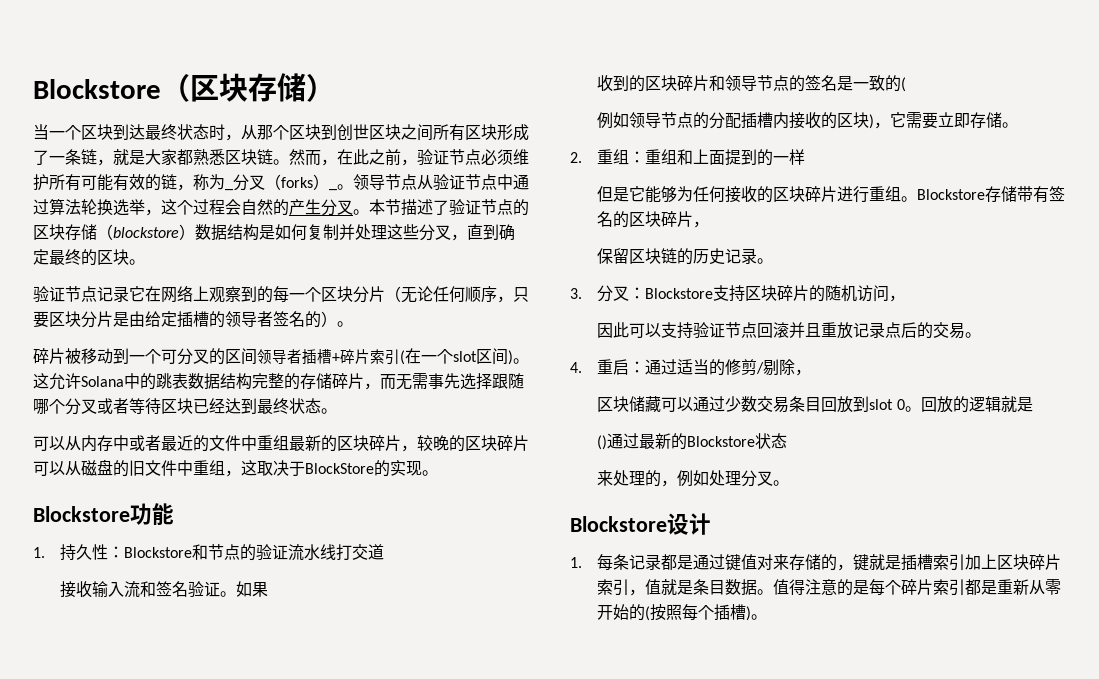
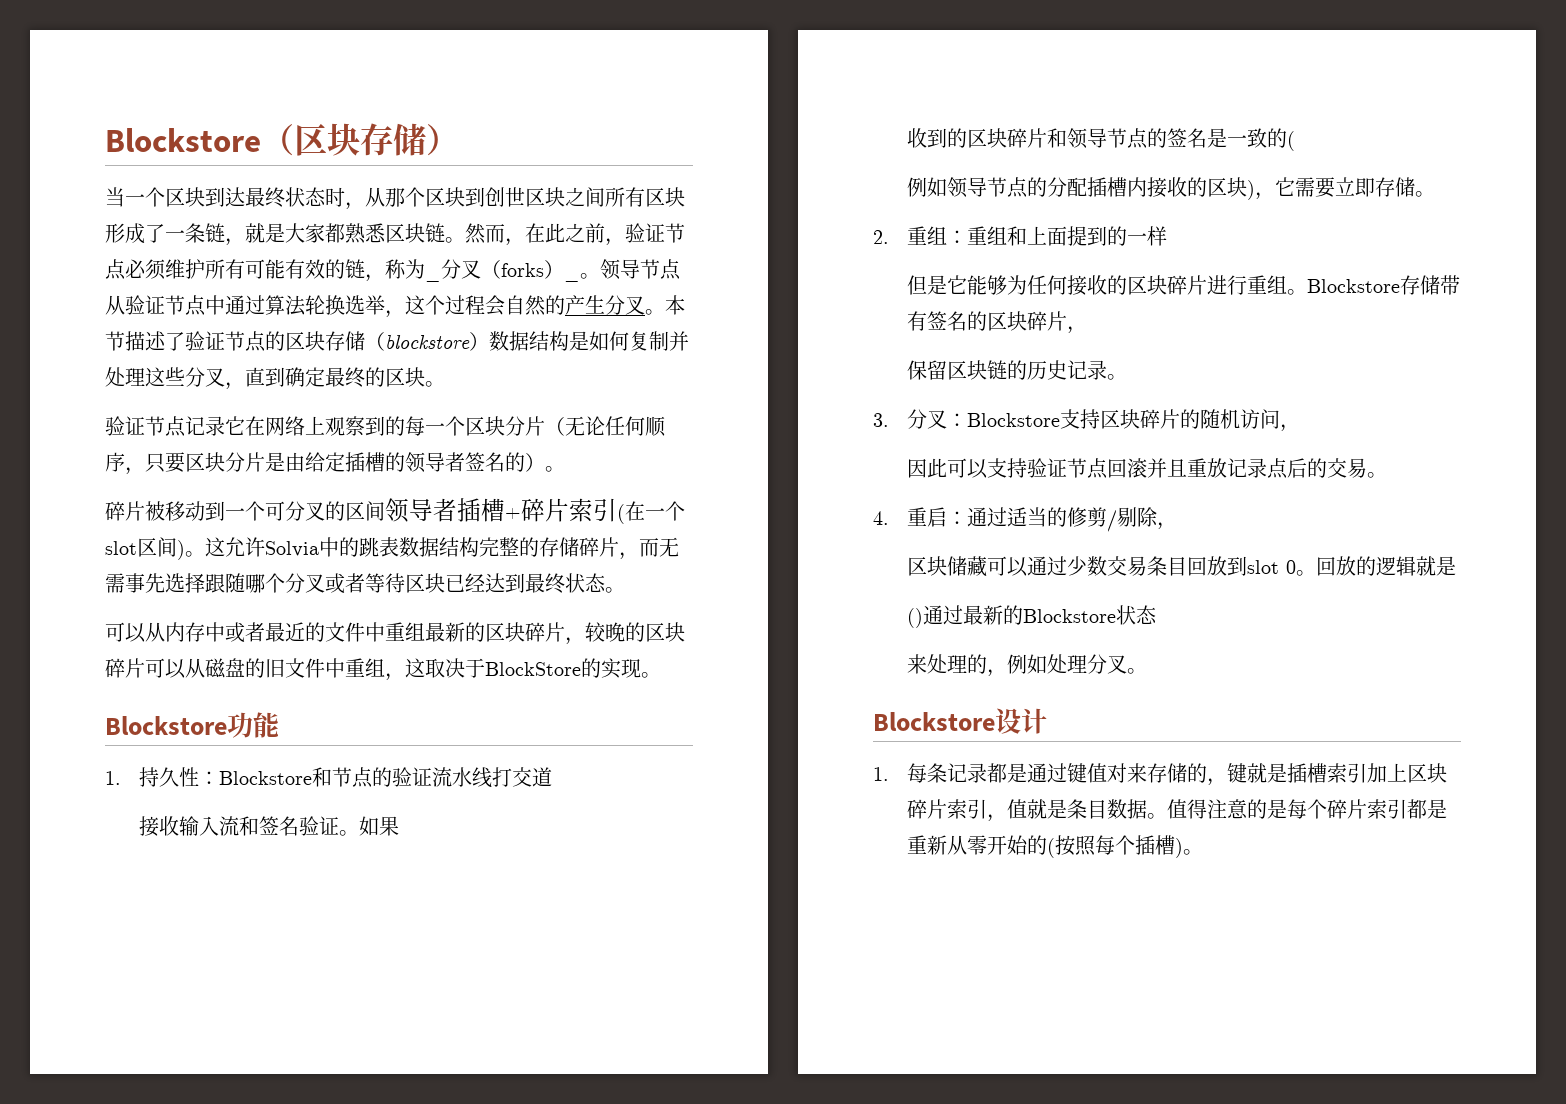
[81,376,124,387] Solana -> [265,541,319,557] Solvia

